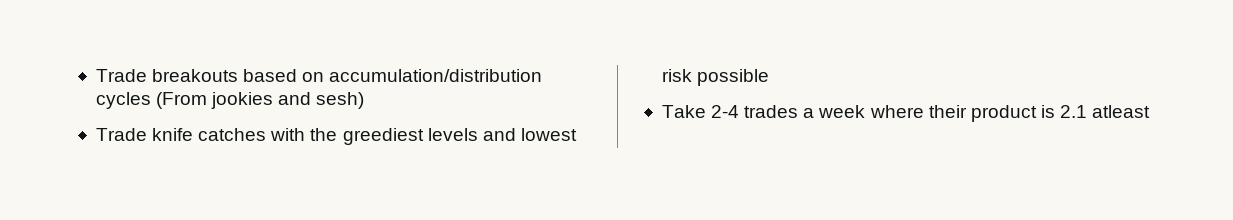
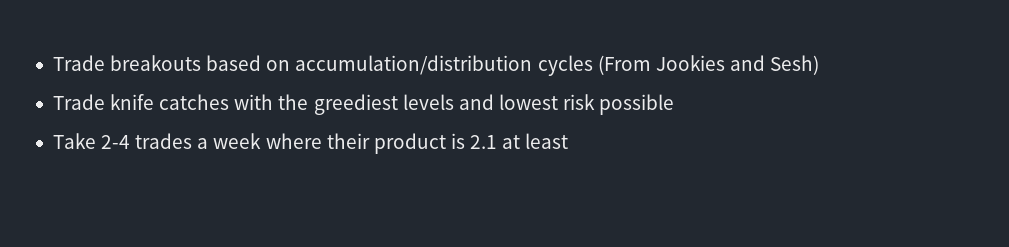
[211,92,365,109] jookies and sesh) -> [655,55,820,75] Jookies and Sesh)
[1092,105,1151,118] atleast -> [502,133,569,149] at least

